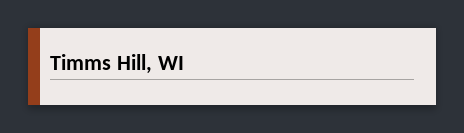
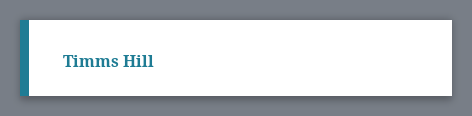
[116,54,184,74] Hill, WI -> [123,55,155,67] Hill

